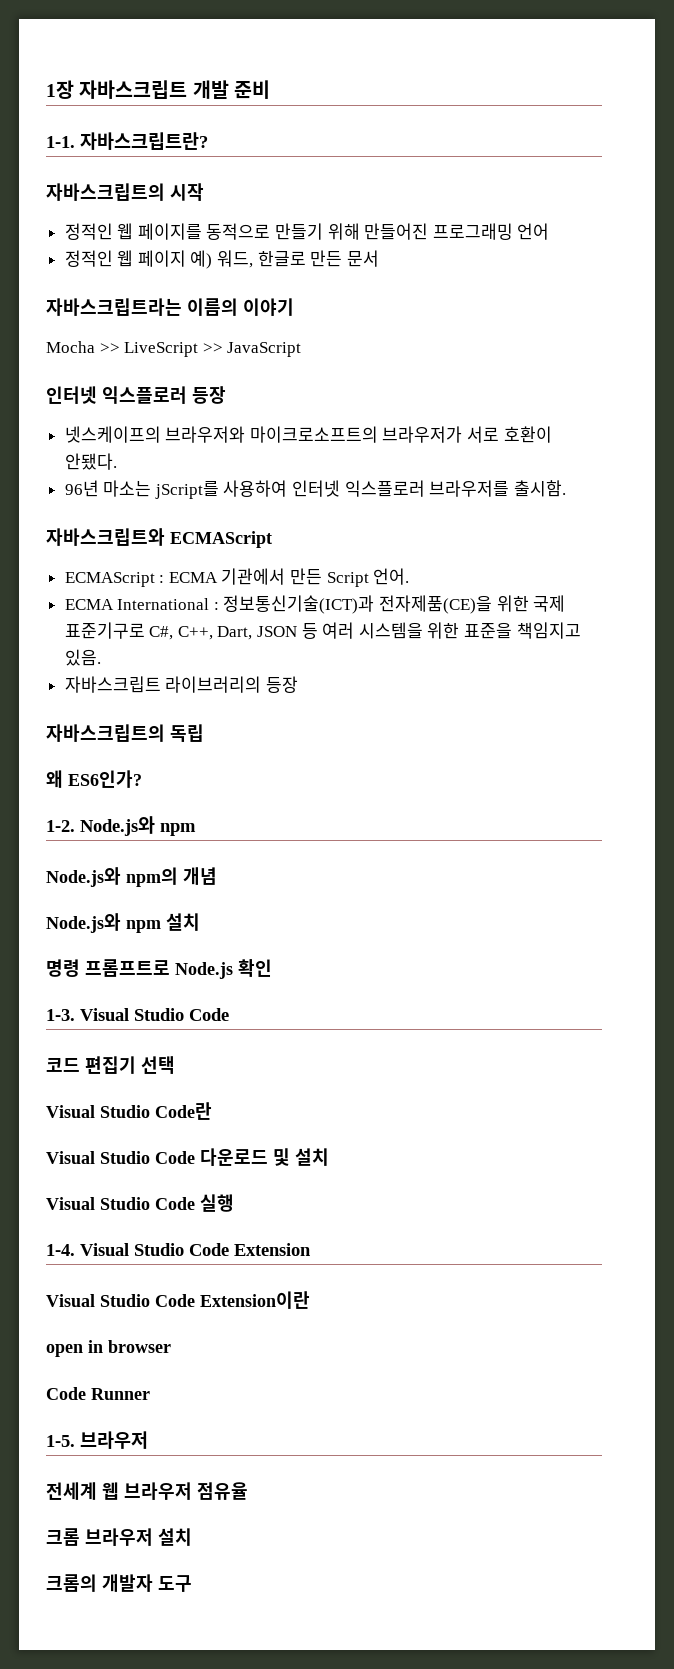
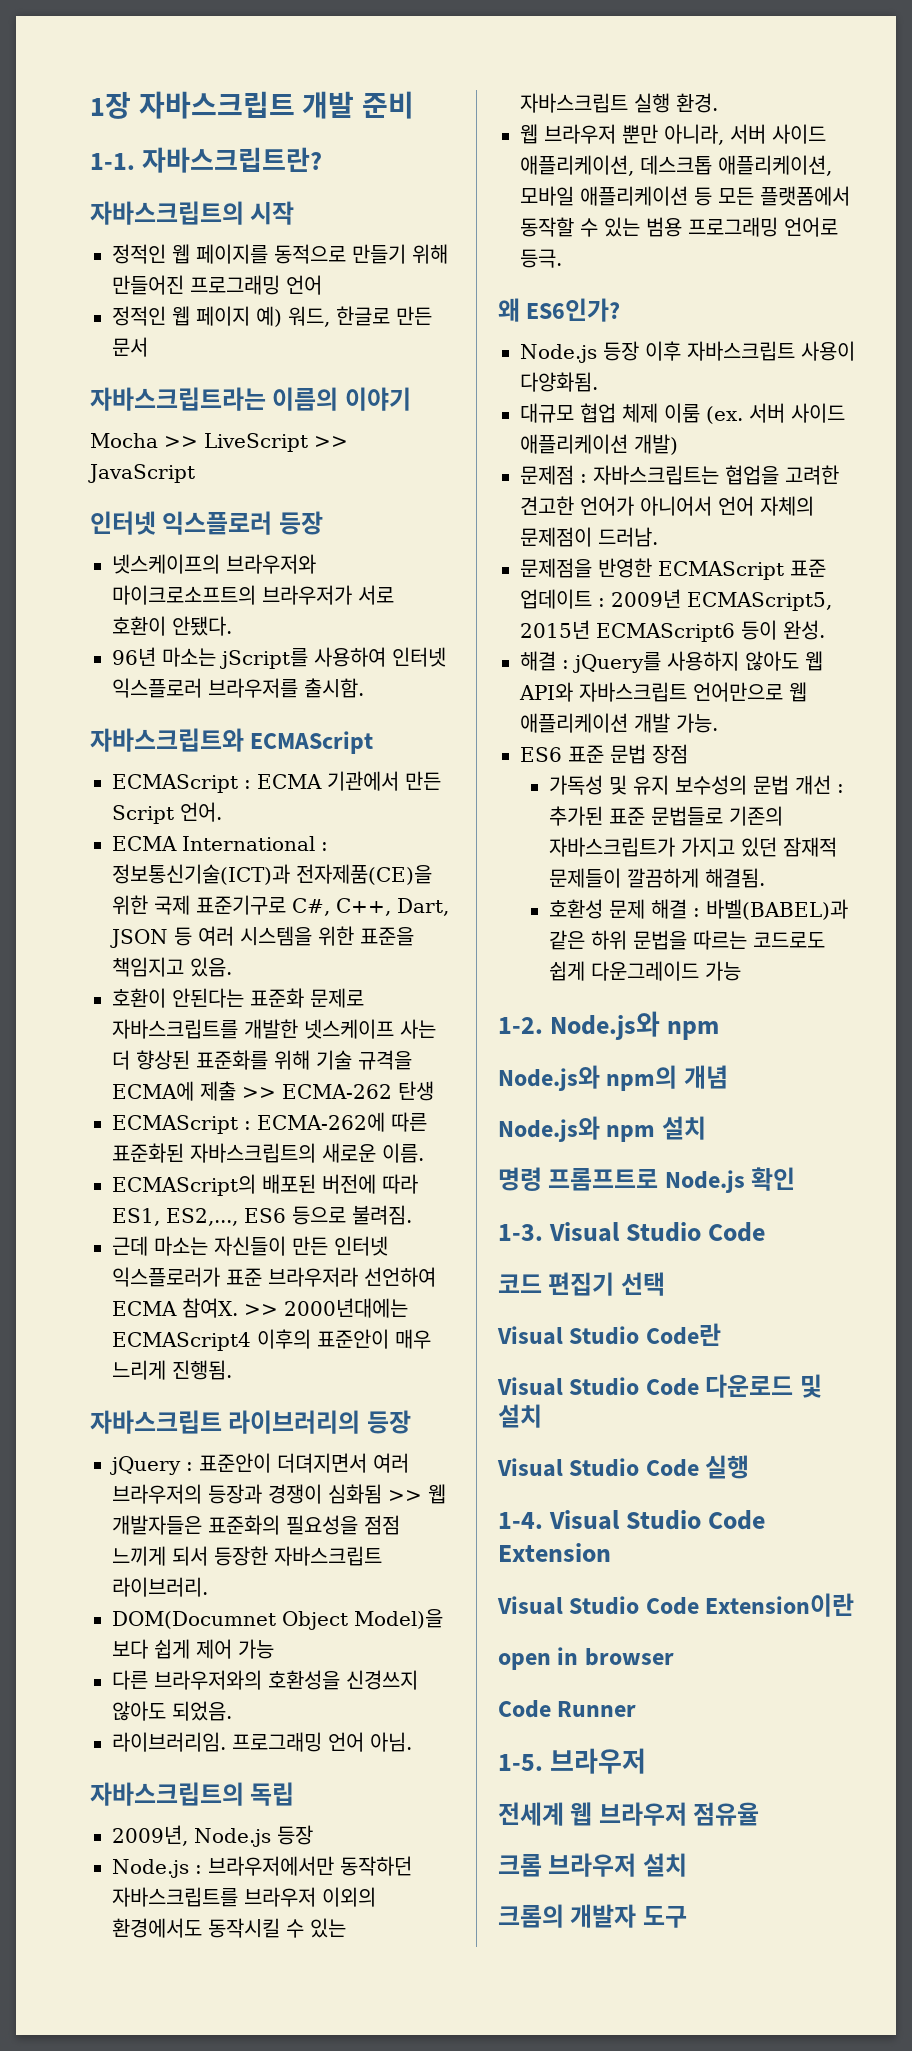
[64,676,298,693] [46,724,204,742] [46,770,142,788] 자바스크립트 라이브러리의 등장 // 자바스크립트의 독립 // 왜 ES6인가? -> [112,988,364,1008] [112,1019,436,1039] [112,1050,412,1070] [112,1081,434,1101] [112,1112,427,1134] [112,1143,424,1163] [112,1174,418,1196] [112,1205,412,1226] [112,1236,388,1256] [112,1267,436,1287] [112,1298,408,1318] [112,1329,431,1351] [112,1360,232,1380] [90,1410,411,1434] [110,1453,409,1475] [112,1484,446,1504] [112,1515,400,1535] [112,1546,382,1566] [112,1577,208,1597] [112,1609,443,1630] [112,1639,274,1659] [112,1670,418,1690] [112,1701,232,1721] [112,1732,412,1752] [90,1782,295,1806] [112,1825,313,1847] [112,1856,412,1878] [112,1887,376,1907] [112,1918,346,1938] [520,93,718,113] [520,124,826,145] [520,155,832,176] [520,186,850,206] [520,217,838,237] [520,249,562,268] [498,298,621,322] [520,341,855,363] [520,372,598,392] [520,403,845,424] [520,434,678,455] [520,465,839,485] [520,496,814,516] [520,527,658,547] [520,558,826,580] [520,589,832,611] [520,620,825,642] [520,651,823,673] [519,682,807,702] [520,713,718,733] [520,744,688,764] [548,775,844,795] [548,806,783,826] [548,837,837,857] [548,868,765,888] [548,899,848,920] [548,930,825,950] [548,961,741,981] 호환이 안된다는 표준화 문제로 자바스크립트를 개발한 넷스케이프 사는 더 향상된 표준화를 위해 기술 규격을 ECMA에 제출 >> ECMA-262 탄생 // ECMAScript : ECMA-262에 따른 표준화된 자바스크립트의 새로운 이름. // ECMAScript의 배포된 버전에 따라 ES1, ES2,..., ES6 등으로 불려짐. // 근데 마소는 자신들이 만든 인터넷 익스플로러가 표준 브라우저라 선언하여 ECMA 참여X. >> 2000년대에는 ECMAScript4 이후의 표준안이 매우 느리게 진행됨. // 자바스크립트 라이브러리의 등장 // jQuery : 표준안이 더뎌지면서 여러 브라우저의 등장과 경쟁이 심화됨 >> 웹 개발자들은 표준화의 필요성을 점점 느끼게 되서 등장한 자바스크립트 라이브러리. // DOM(Documnet Object Model)을 보다 쉽게 제어 가능 // 다른 브라우저와의 호환성을 신경쓰지 않아도 되었음. // 라이브러리임. 프로그래밍 언어 아님. // 자바스크립트의 독립 // 2009년, Node.js 등장 // Node.js : 브라우저에서만 동작하던 자바스크립트를 브라우저 이외의 환경에서도 동작시킬 수 있는 자바스크립트 실행 환경. // 웹 브라우저 뿐만 아니라, 서버 사이드 애플리케이션, 데스크톱 애플리케이션, 모바일 애플리케이션 등 모든 플랫폼에서 동작할 수 있는 범용 프로그래밍 언어로 등극. // 왜 ES6인가? // Node.js 등장 이후 자바스크립트 사용이 다양화됨. // 대규모 협업 체제 이룸 (ex. 서버 사이드 애플리케이션 개발) // 문제점 : 자바스크립트는 협업을 고려한 견고한 언어가 아니어서 언어 자체의 문제점이 드러남. // 문제점을 반영한 ECMAScript 표준 업데이트 : 2009년 ECMAScript5, 2015년 ECMAScript6 등이 완성. // 해결 : jQuery를 사용하지 않아도 웹 API와 자바스크립트 언어만으로 웹 애플리케이션 개발 가능. // ES6 표준 문법 장점 // 가독성 및 유지 보수성의 문법 개선 : 추가된 표준 문법들로 기존의 자바스크립트가 가지고 있던 잠재적 문제들이 깔끔하게 해결됨. // 호환성 문제 해결 : 바벨(BABEL)과 같은 하위 문법을 따르는 코드로도 쉽게 다운그레이드 가능

